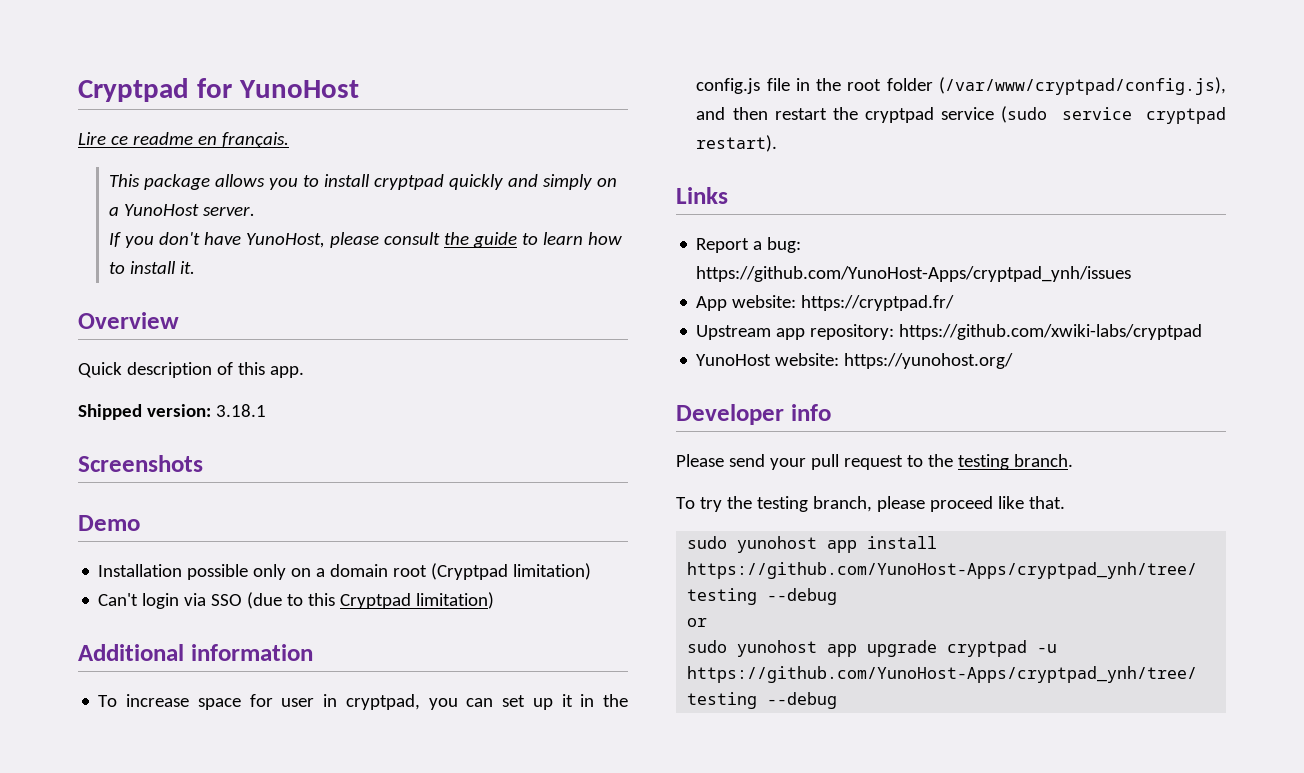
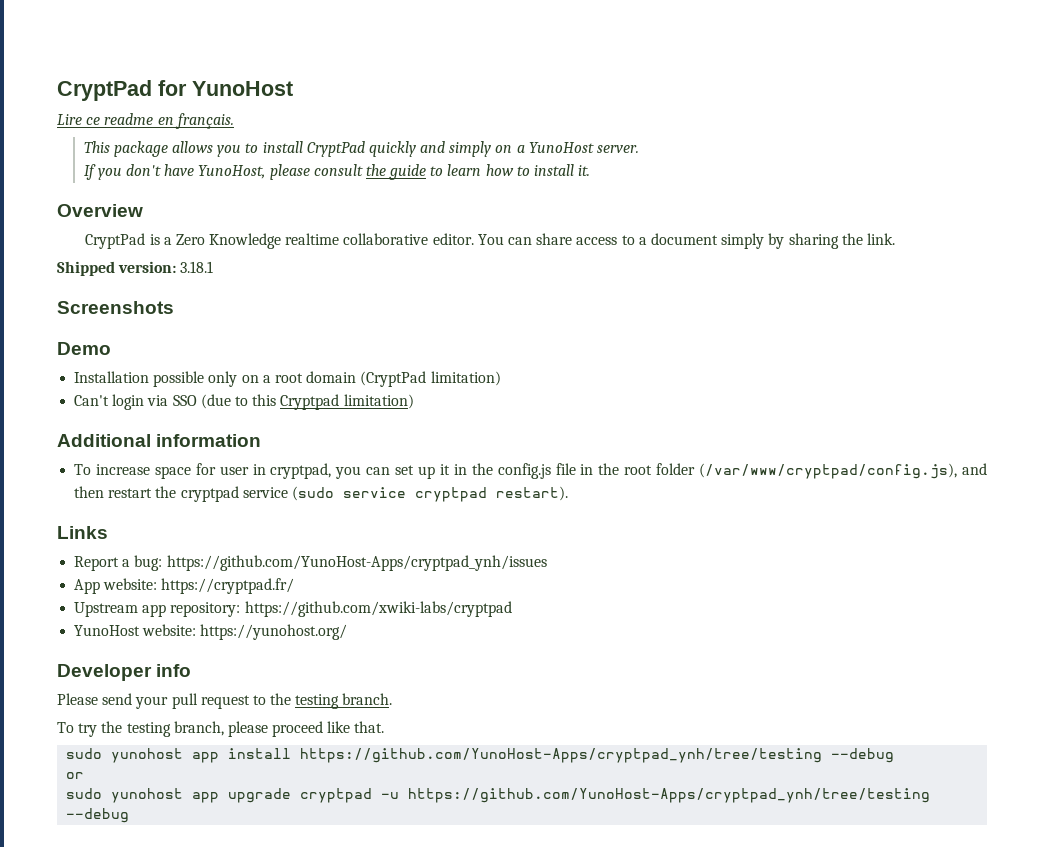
[78,78,189,102] Cryptpad -> [57,80,152,101] CryptPad
[373,174,444,190] cryptpad -> [306,141,365,157] CryptPad
[78,362,304,378] Quick description of this app. -> [85,233,895,249] CryptPad is a Zero Knowledge realtime collaborative editor. You can share access to a document simply by sharing the link.
[330,563,509,580] domain root (Cryptpad -> [274,371,427,387] root domain (CryptPad

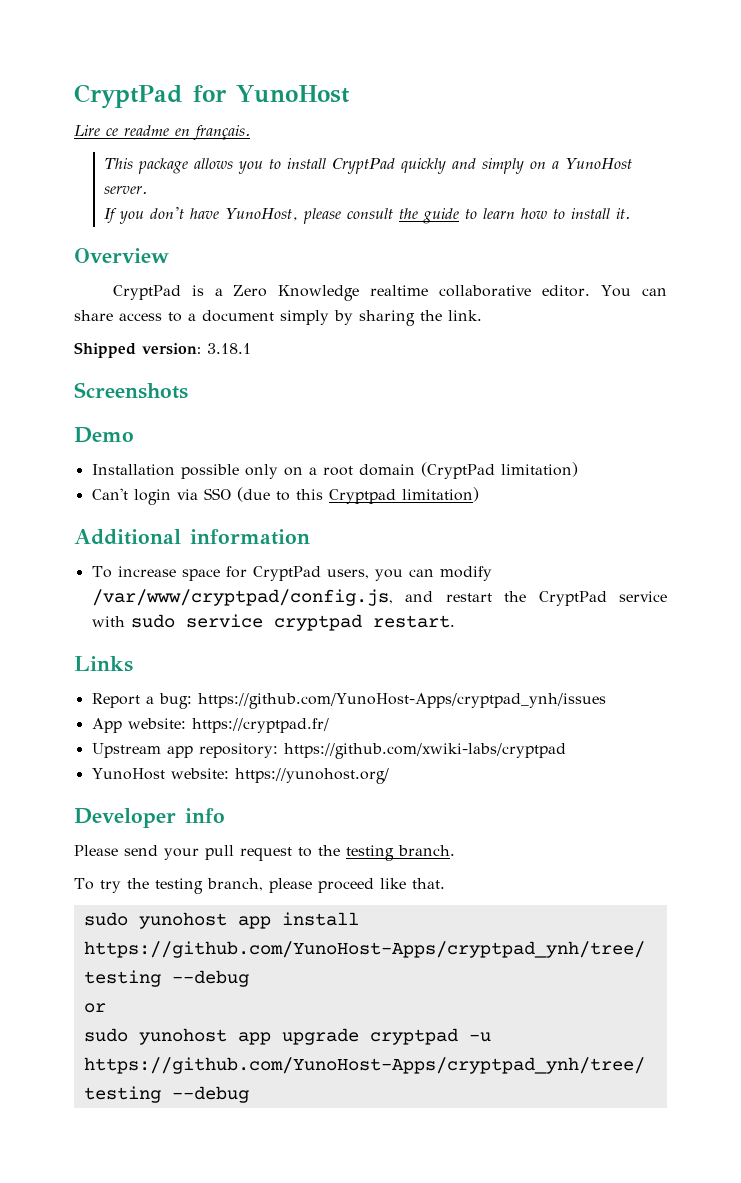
[219,463,988,479] [74,486,334,502] user in cryptpad, you can set up it in the config.js file in the root folder (/var/www/cryptpad/config.js), and then restart the cryptpad service (sudo -> [252,566,492,581] [91,589,668,606] [91,614,175,628] CryptPad users, you can modify /var/www/cryptpad/config.js, and restart the CryptPad service with sudo
[495,486,568,501] restart). -> [372,615,455,628] restart.

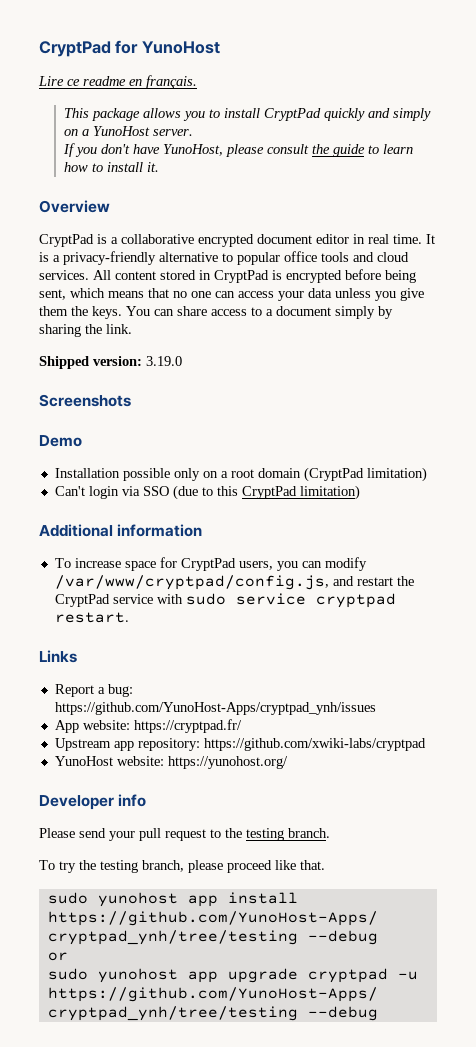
[233,285,591,301] Zero Knowledge realtime collaborative editor. -> [121,234,435,247] [39,251,409,265] [39,269,416,283] [39,288,424,301] [39,306,122,319] collaborative encrypted document editor in real time. It is a privacy-friendly alternative to popular office tools and cloud services. All content stored in CryptPad is encrypted before being sent, which means that no one can access your data unless you give them the keys.
[207,343,251,354] 3.18.1 -> [146,356,182,366] 3.19.0
[328,489,396,504] Cryptpad -> [241,486,297,499] CryptPad

